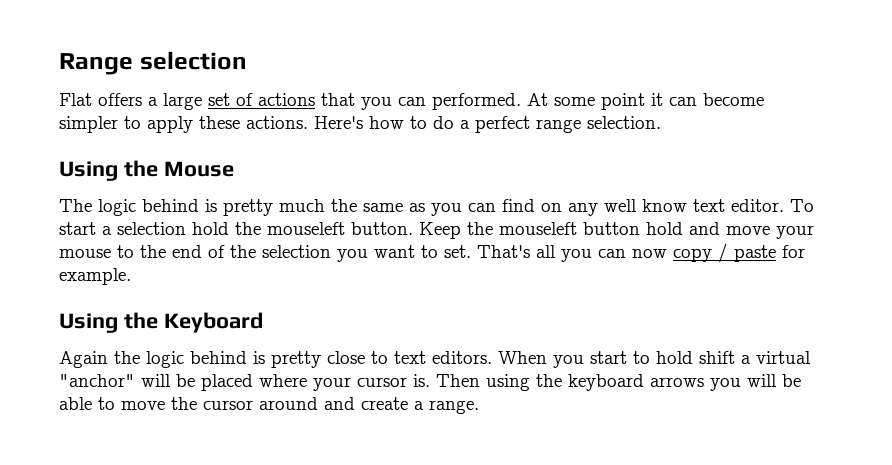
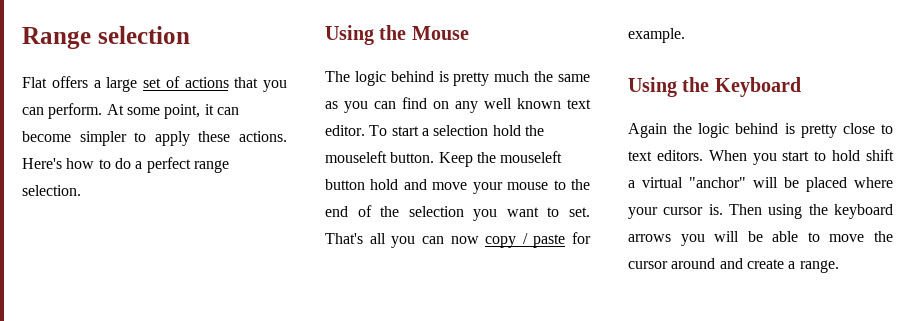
[432,93,521,110] performed. -> [48,103,103,119] perform.
[601,93,645,110] point -> [164,104,201,119] point,
[642,199,687,212] know -> [517,98,561,109] known

